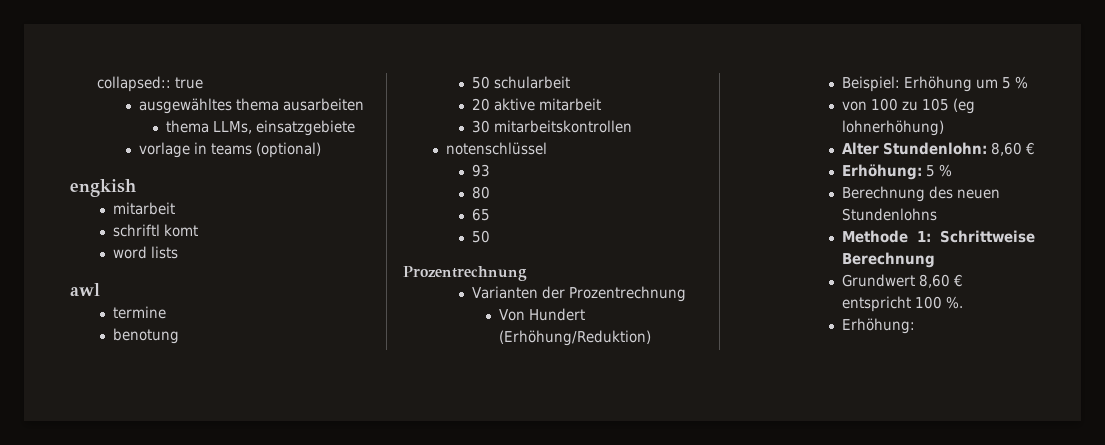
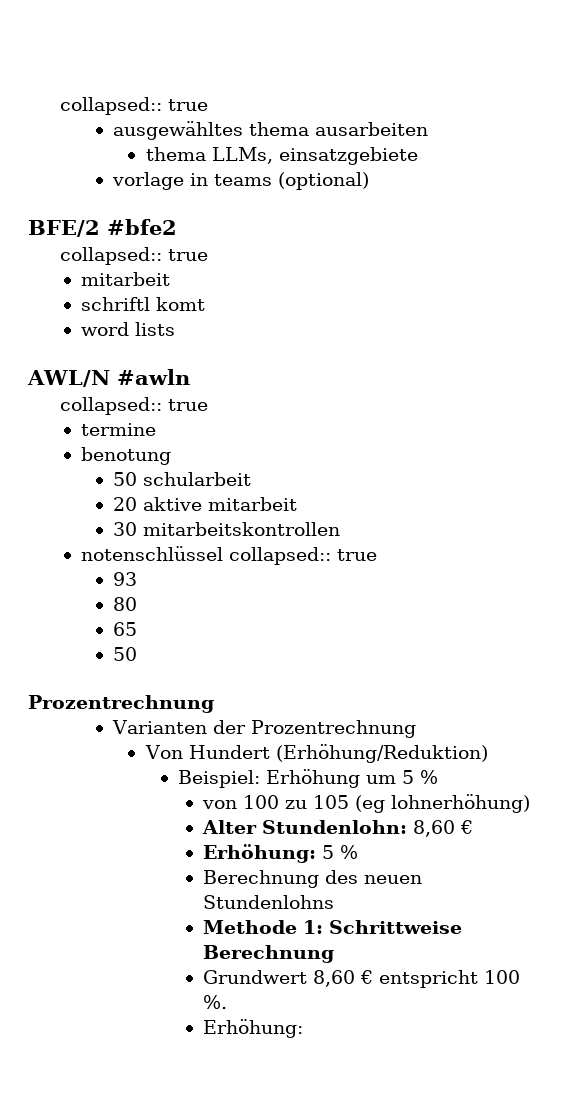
[70,179,136,197] engkish -> [28,219,177,237] [60,247,209,265] BFE/2 #bfe2 // collapsed:: true
[70,283,100,296] awl -> [27,369,190,387] [60,397,209,415] AWL/N #awln // collapsed:: true
(547, 148) none -> [229,547,378,565] collapsed:: true

